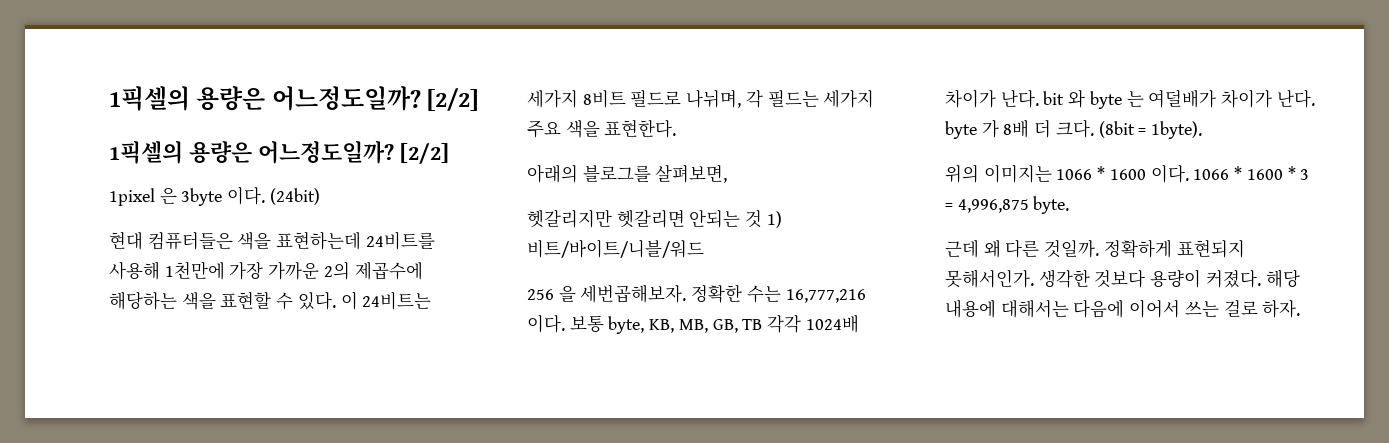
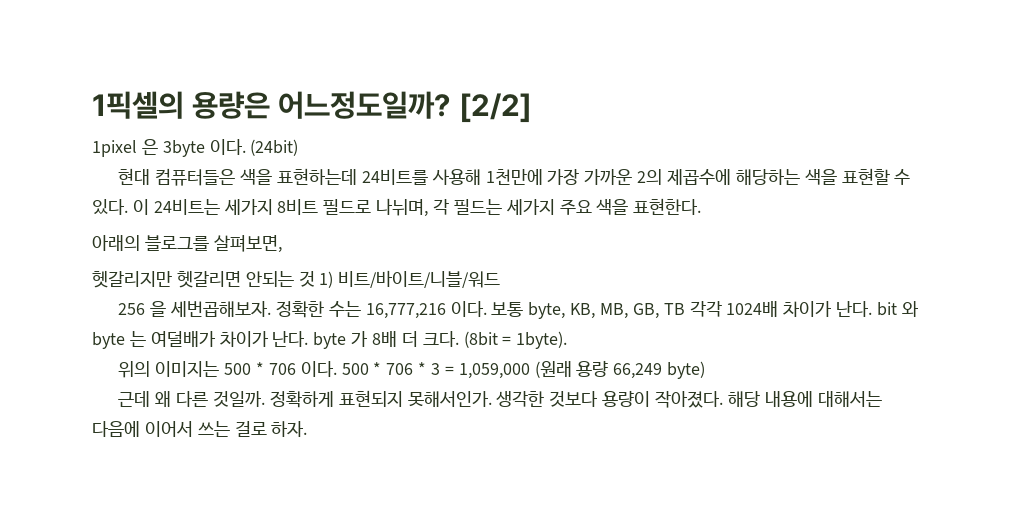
[109,86,479,111] [109,140,449,164] 1픽셀의 용량은 어느정도일까? [2/2] // 1픽셀의 용량은 어느정도일까? [2/2] -> [92,91,532,123] 1픽셀의 용량은 어느정도일까? [2/2]
[1056,164,1310,183] [945,196,1070,214] 1066 * 1600 이다. 1066 * 1600 * 3 = 4,996,875 byte. -> [224,360,706,379] 500 * 706 이다. 500 * 706 * 3 = 1,059,000 (원래 용량 66,249 byte)
[1205,269,1261,288] 커졌다. -> [654,390,723,408] 작아졌다.

